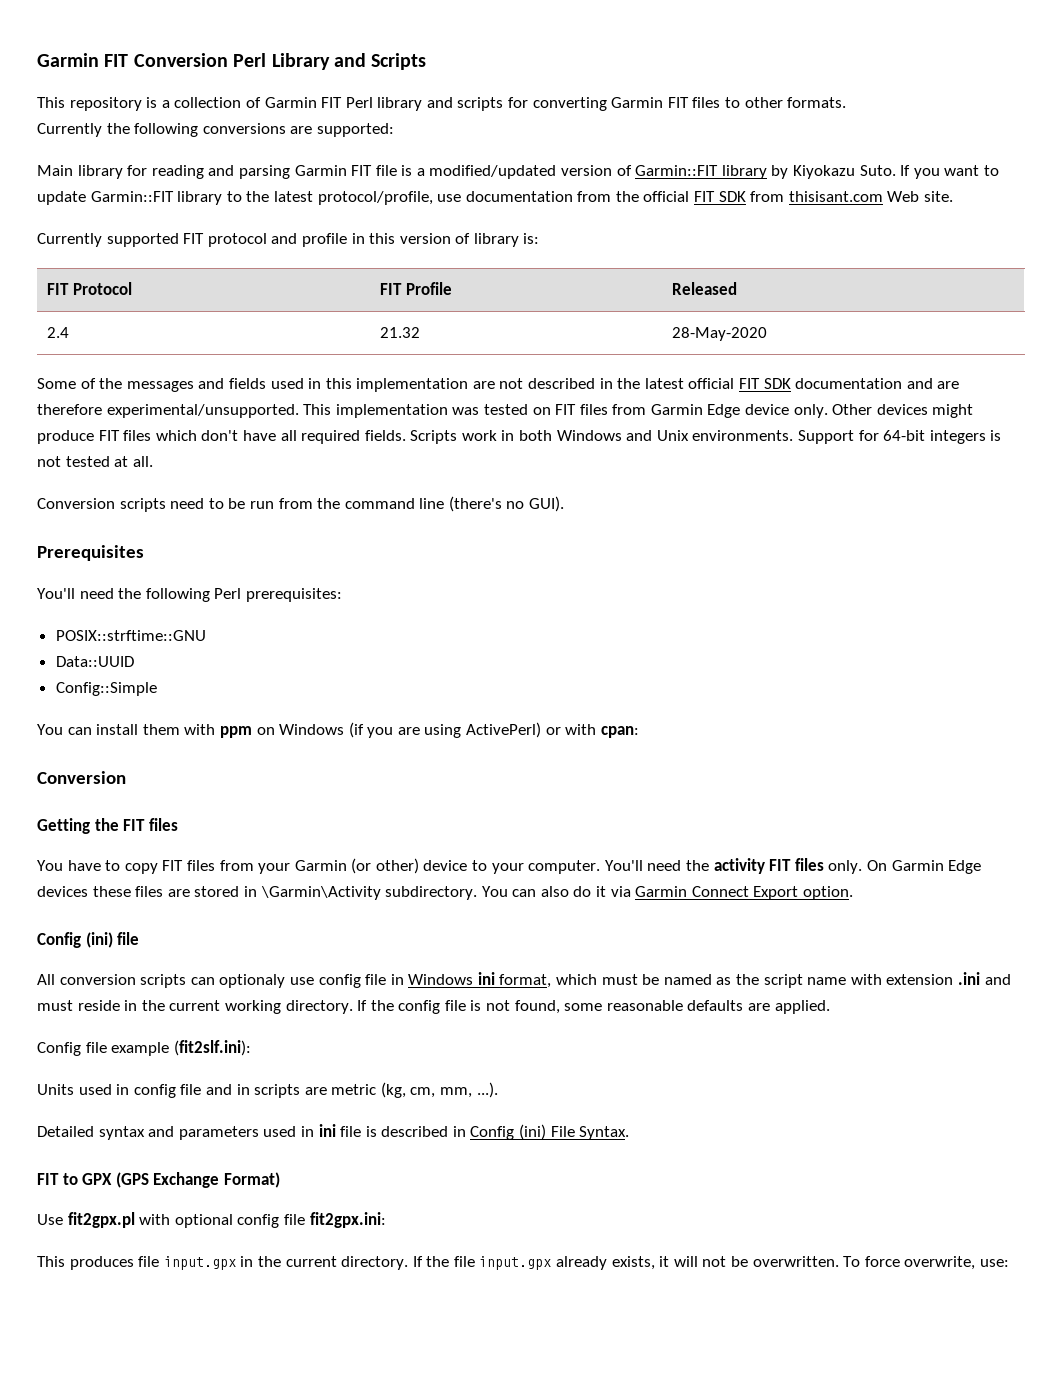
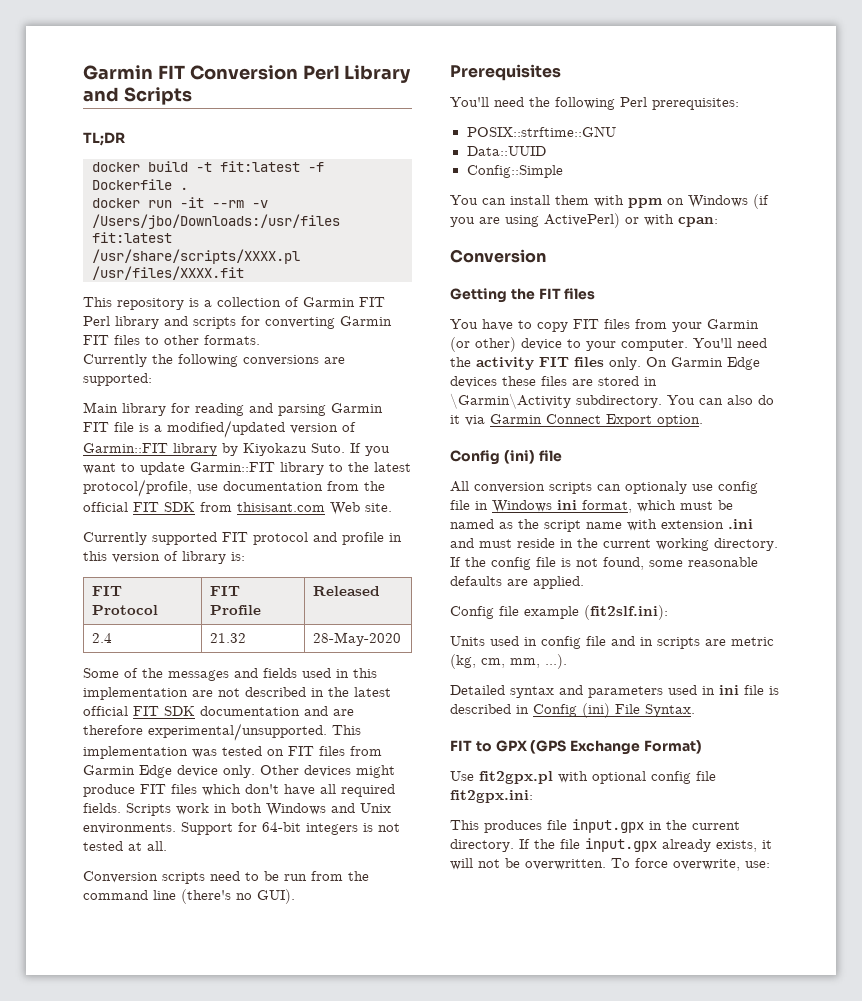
(427, 61) none -> [83,132,125,146] [92,161,324,172] [92,179,188,190] [92,197,268,208] [92,214,340,229] [92,232,172,243] [92,249,300,264] [92,266,244,280] // TL;DR // docker build -t fit:latest -f Dockerfile . // docker run -it --rm -v /Users/jbo/Downloads:/usr/files fit:latest // /usr/share/scripts/XXXX.pl /usr/files/XXXX.fit

